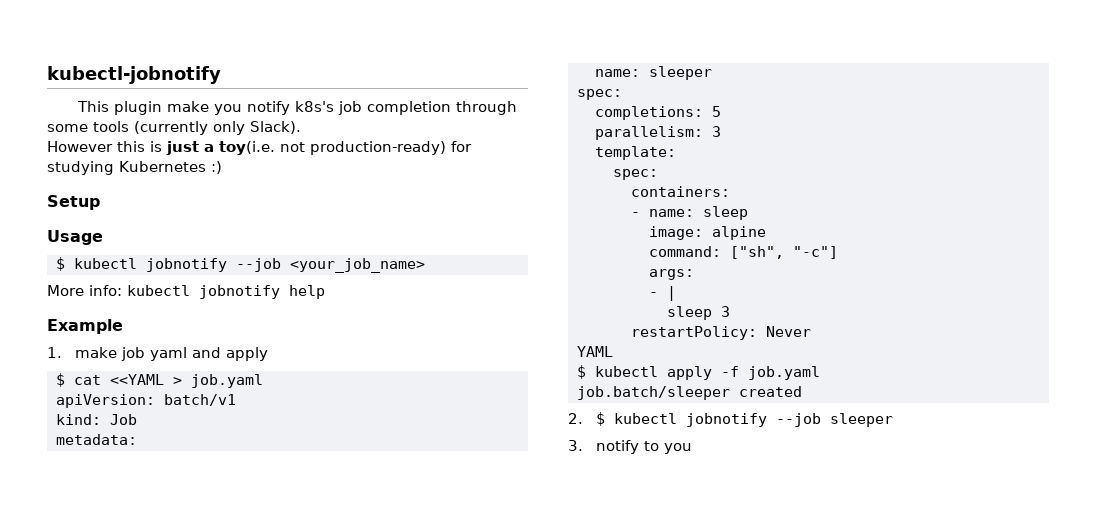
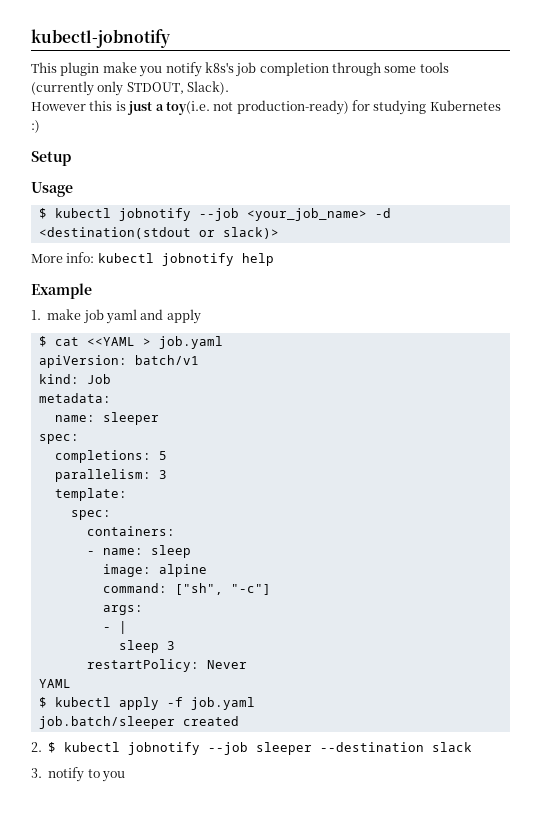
(245, 128) none -> [126,82,184,94] STDOUT,
(425, 265) none -> [374,208,391,218] [38,227,279,239] -d <destination(stdout or slack)>
(894, 420) none -> [320,742,473,752] --destination slack

